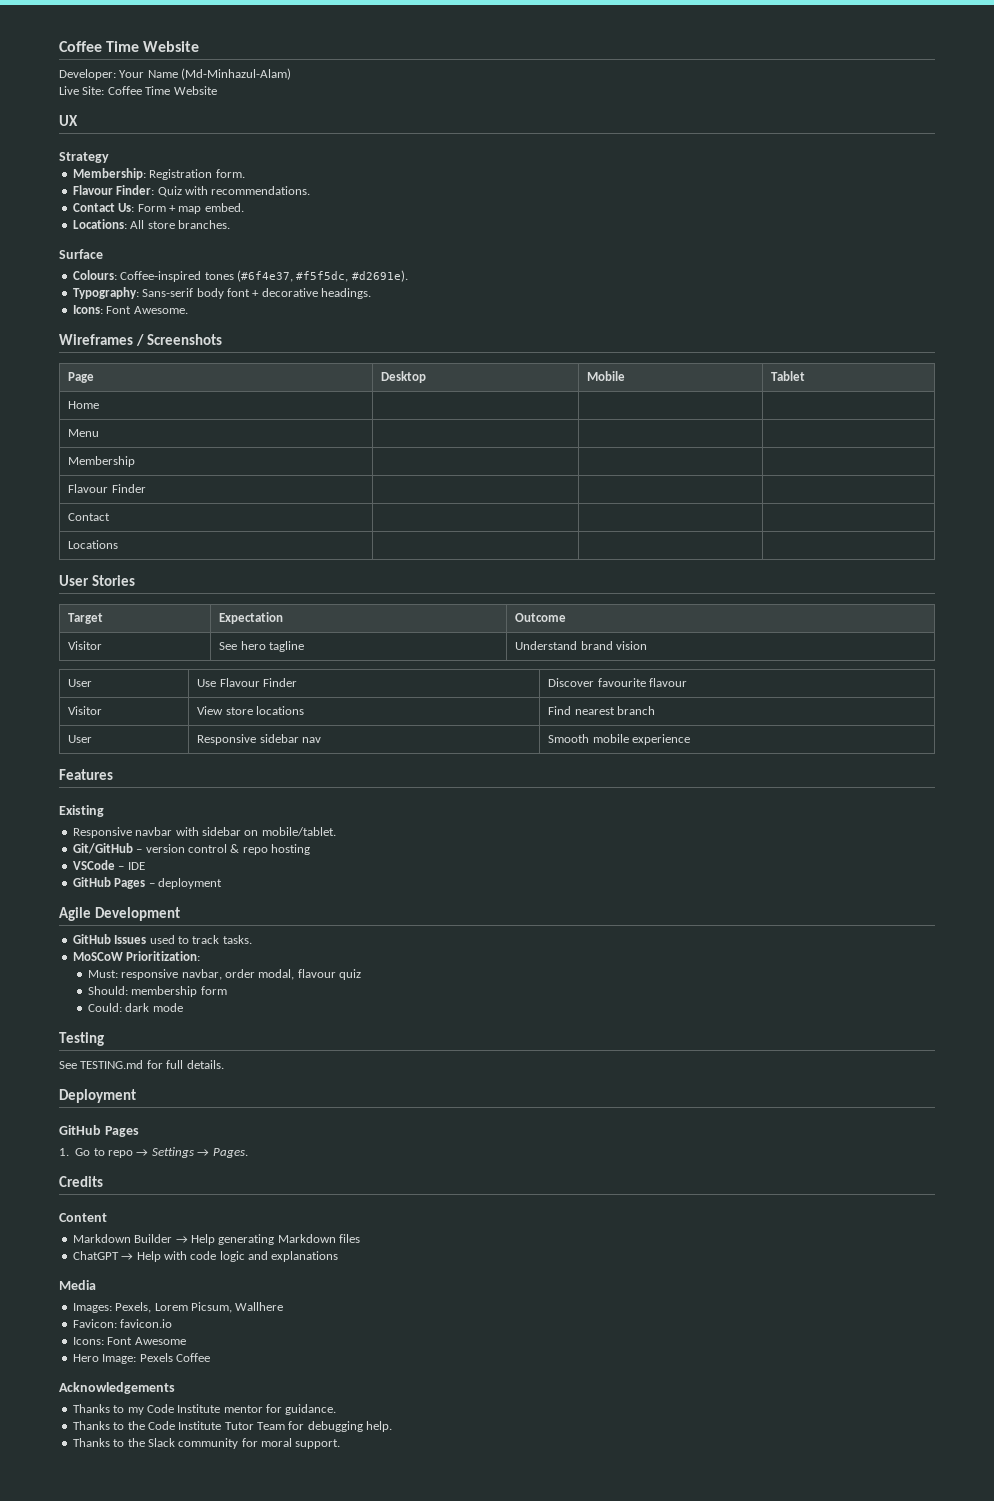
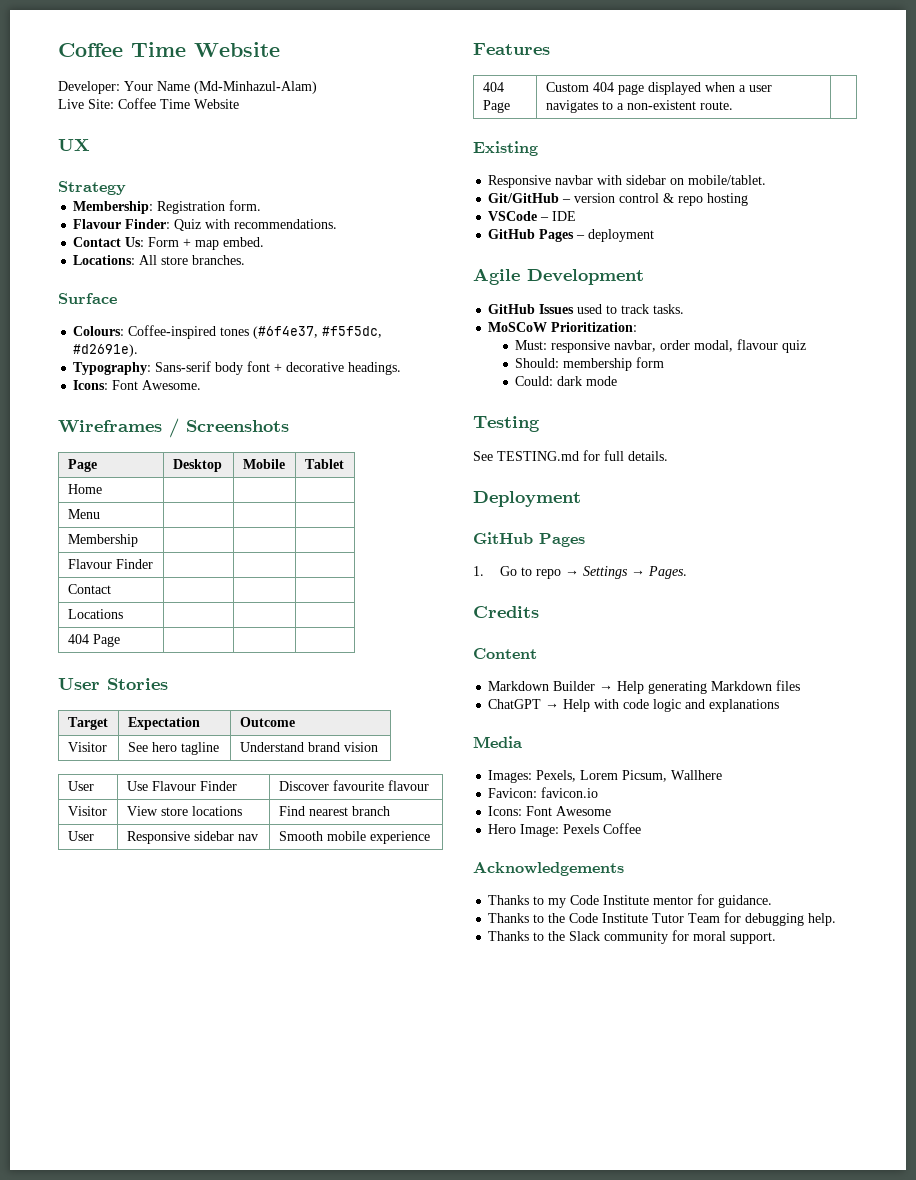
(119, 544) none -> [67,634,120,647] // 404 Page | | |
(113, 774) none -> [482,82,504,92] [482,100,510,113] [545,82,772,95] [545,100,733,113] // 404 Page | Custom 404 page displayed when a user navigates to a non-existent route. |

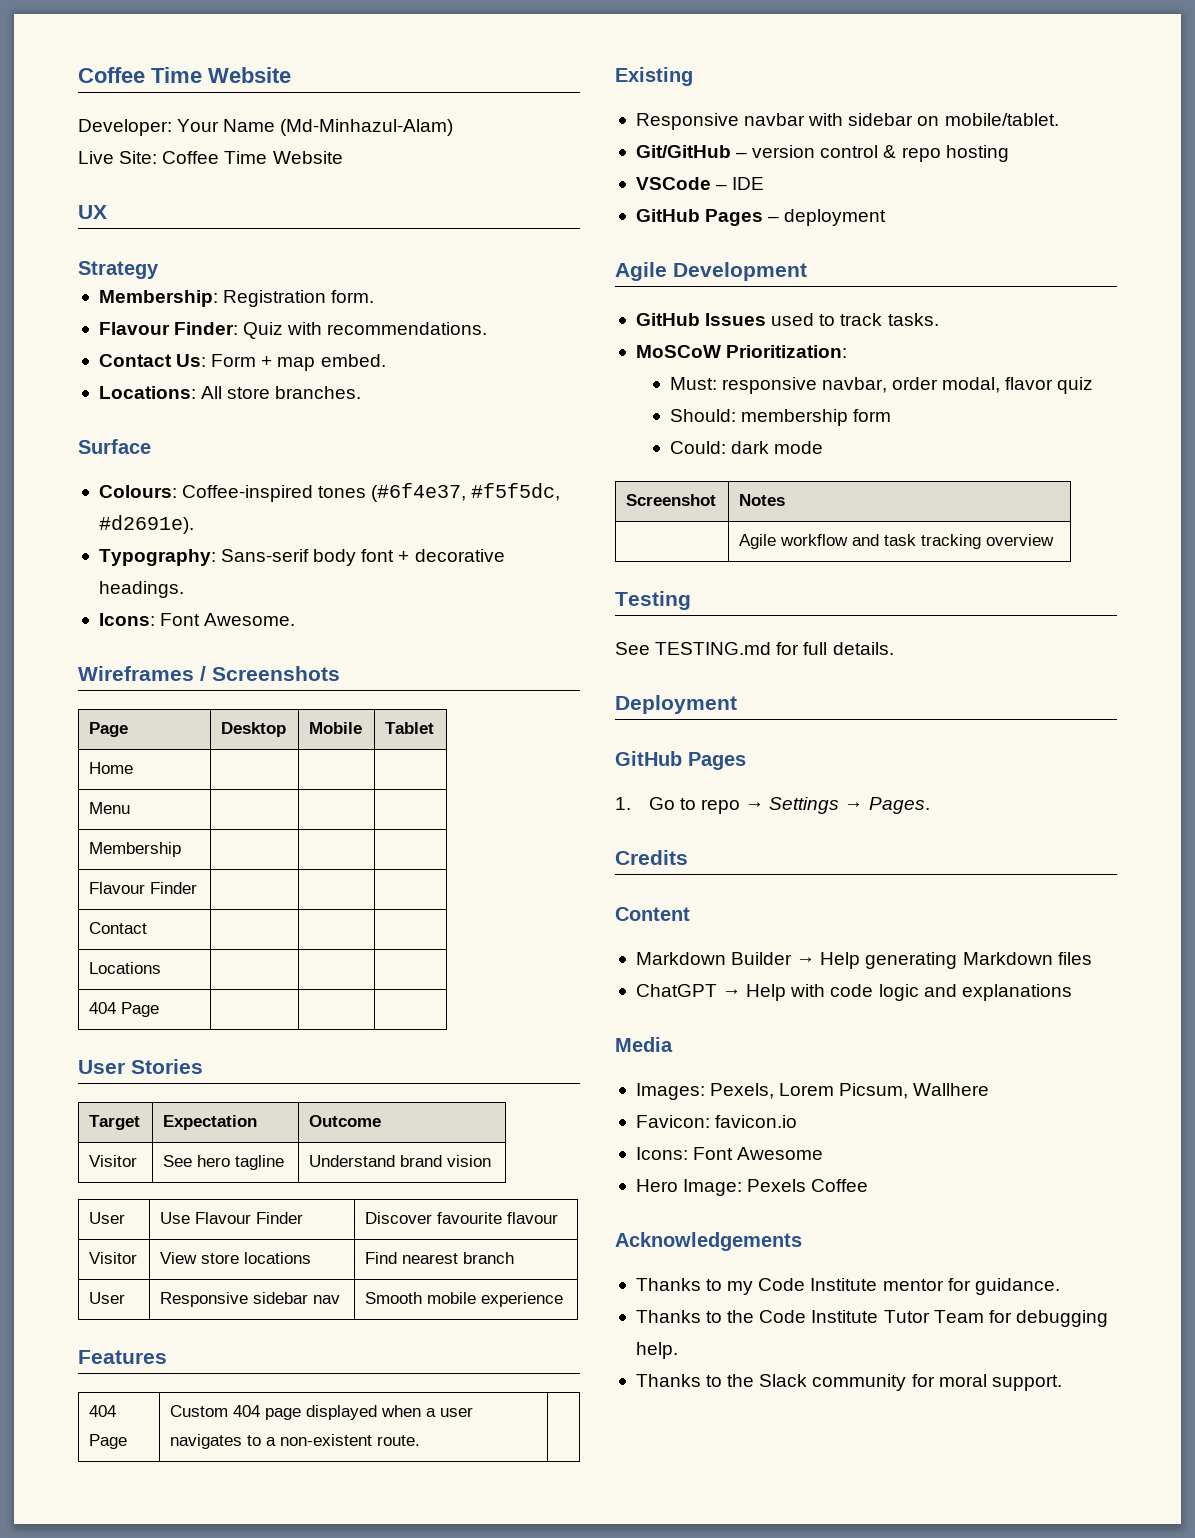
[737,339,779,350] flavour -> [1005,377,1054,390] flavor
(618, 381) none -> [626,494,717,506] [739,494,786,506] [739,534,1055,549] // Screenshot | Notes // | Agile workflow and task tracking overview

